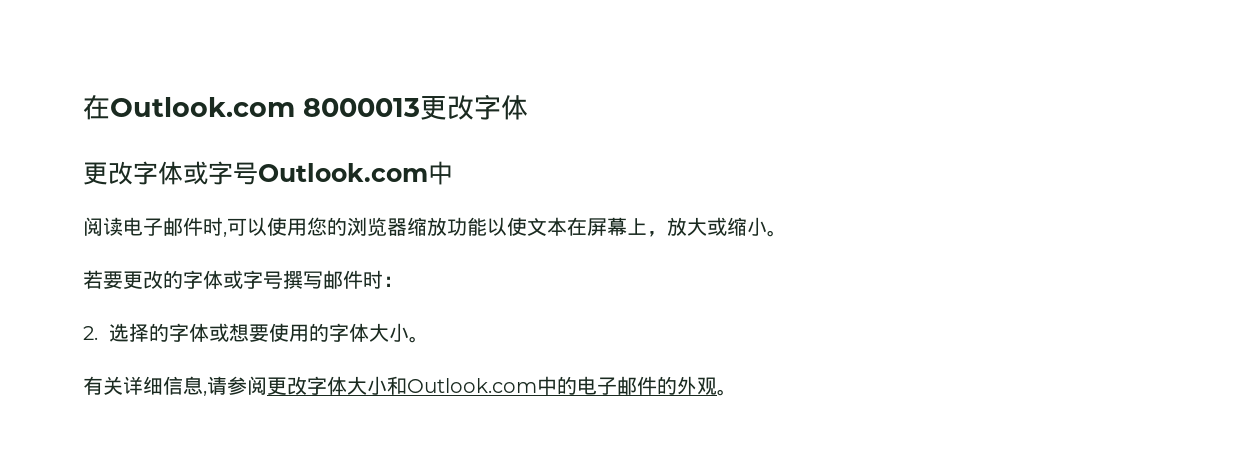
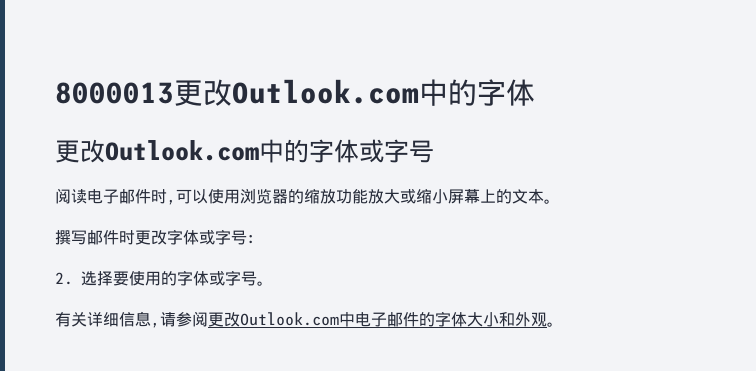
[83,95,295,120] 在Outlook.com -> (55, 93) none
(474, 107) none -> [232,79,477,106] Outlook.com中的
[133,161,453,185] 字体或字号Outlook.com中 -> [105,139,434,163] Outlook.com中的字体或字号
[307,217,787,237] [83,270,403,289] [83,323,409,342] 您的浏览器缩放功能以使文本在屏幕上，放大或缩小。 // 若要更改的字体或字号撰写邮件时： // 2.选择的字体或想要使用的字体大小 -> [240,188,560,204] [55,229,256,245] [55,270,257,286] 浏览器的缩放功能放大或缩小屏幕上的文本。 // 撰写邮件时更改字体或字号: // 2.选择要使用的字体或字号
[307,376,677,395] 字体大小和Outlook.com中的电子邮件的 -> [240,311,515,327] Outlook.com中电子邮件的字体大小和

